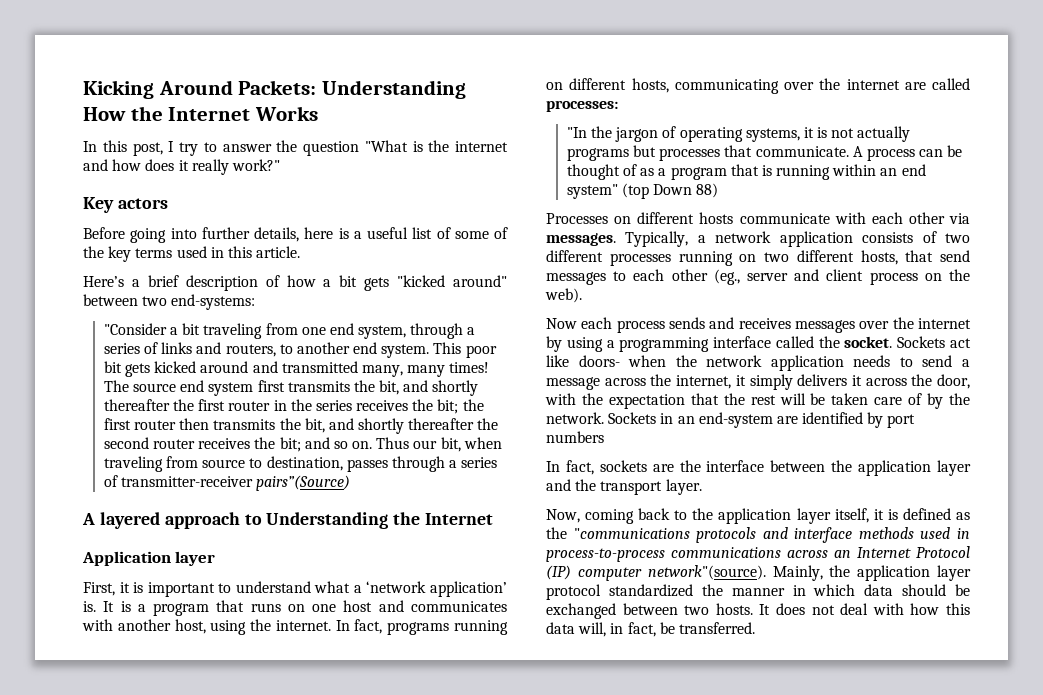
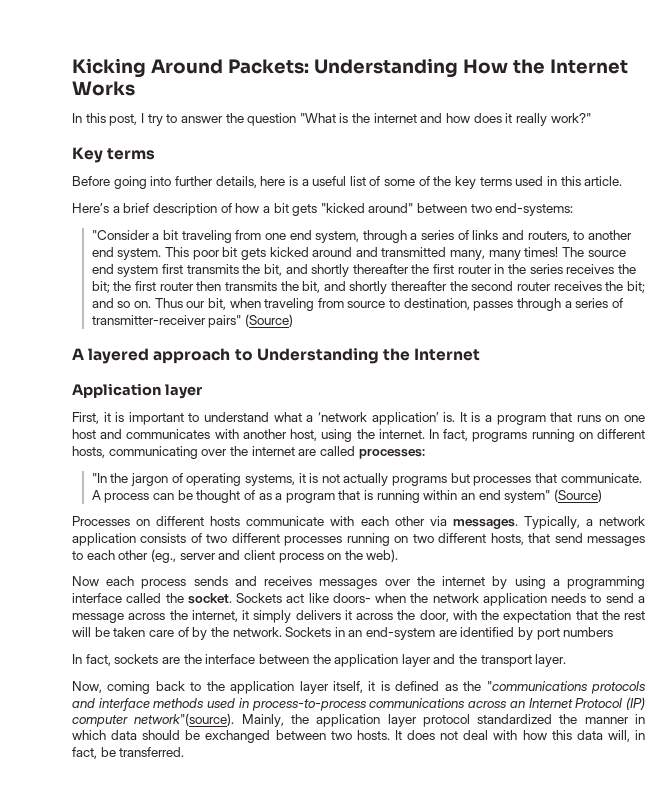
[117,198,168,209] actors -> [107,148,156,160] terms
[256,475,351,491] pairs”(Source) -> [208,314,293,328] pairs" (Source)
[621,183,719,199] (top Down 88) -> [553,489,602,502] (Source)

